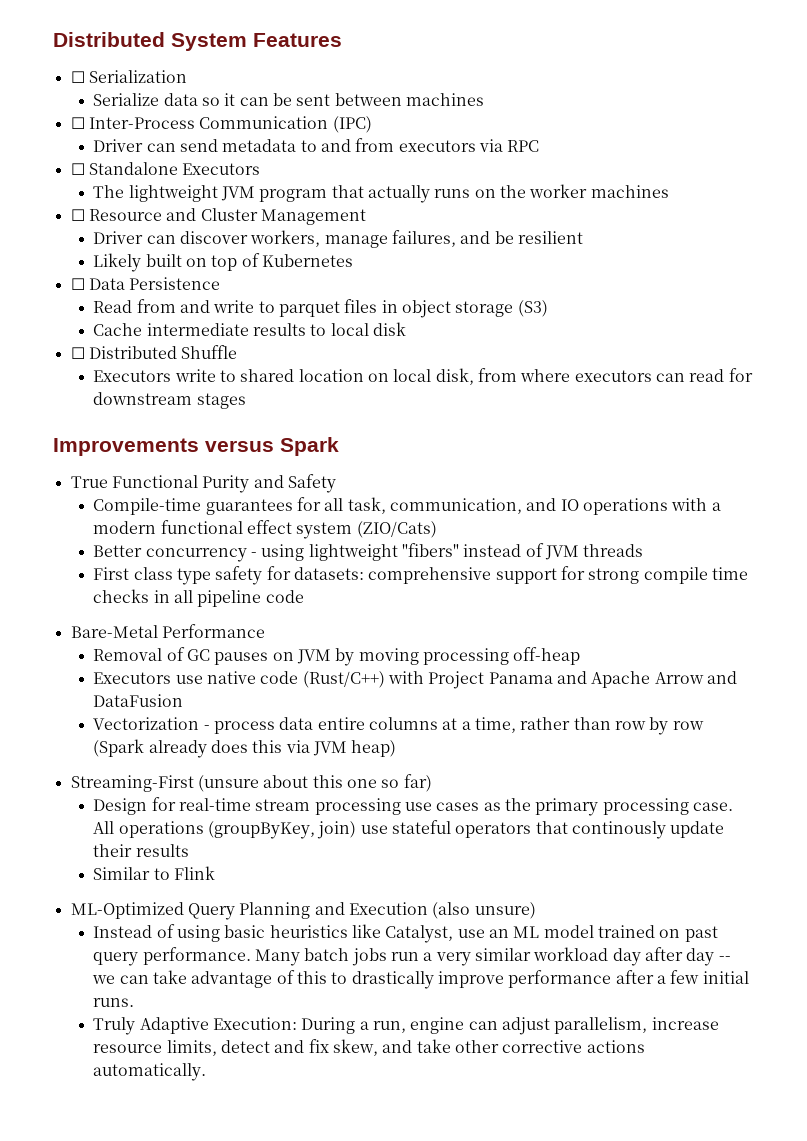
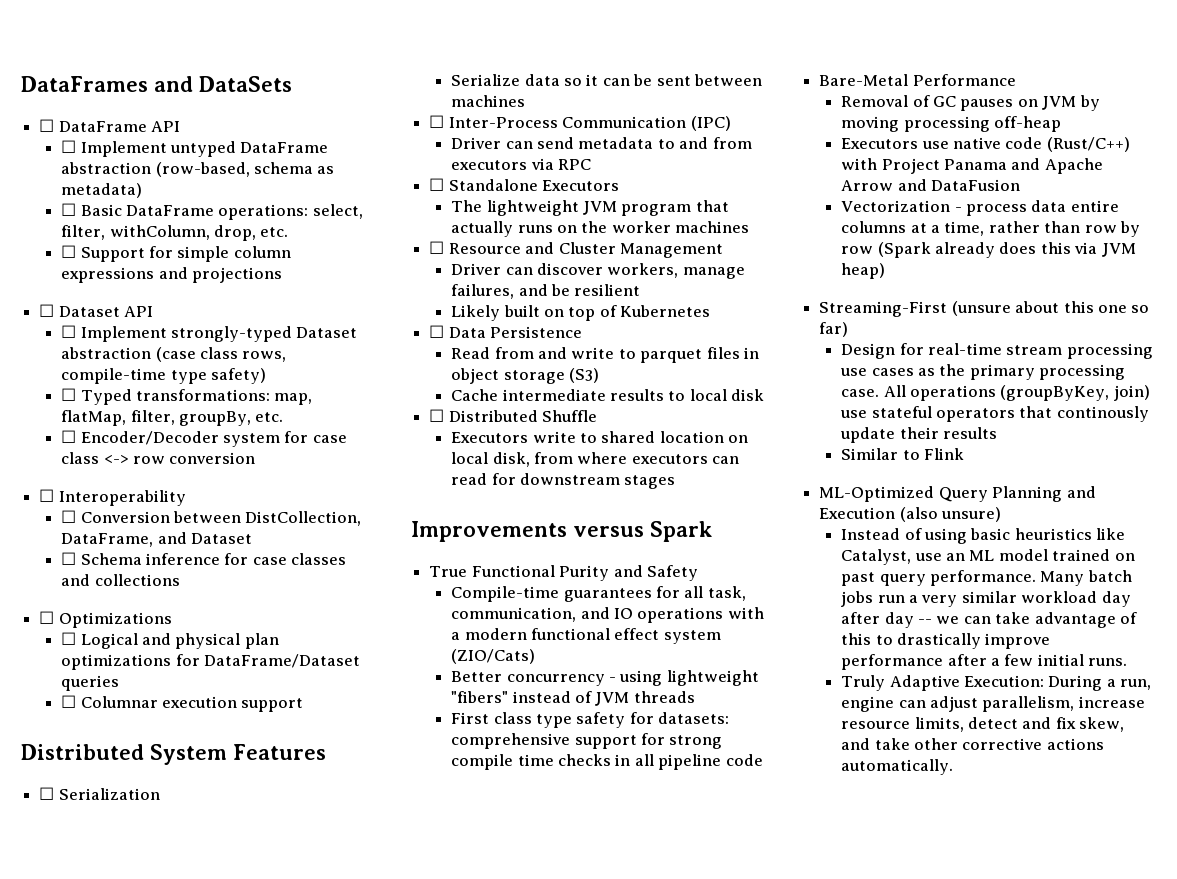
(53, 39) none -> [21,76,292,92] [39,119,181,132] [61,140,329,157] [61,162,335,177] [61,183,143,198] [61,203,363,220] [61,225,289,241] [61,245,291,262] [61,267,283,283] [39,304,154,317] [61,325,358,342] [61,347,287,362] [61,368,267,384] [61,388,313,405] [61,410,284,426] [61,430,347,447] [61,452,256,464] [39,489,186,506] [61,510,362,526] [61,532,253,547] [61,552,347,565] [61,574,180,586] [39,611,172,628] [61,632,279,649] [61,654,361,670] [61,675,120,691] [61,695,304,712] DataFrames and DataSets // ☐ DataFrame API // ☐ Implement untyped DataFrame abstraction (row-based, schema as metadata) // ☐ Basic DataFrame operations: select, filter, withColumn, drop, etc. // ☐ Support for simple column expressions and projections // ☐ Dataset API // ☐ Implement strongly-typed Dataset abstraction (case class rows, compile-time type safety) // ☐ Typed transformations: map, flatMap, filter, groupBy, etc. // ☐ Encoder/Decoder system for case class <-> row conversion // ☐ Interoperability // ☐ Conversion between DistCollection, DataFrame, and Dataset // ☐ Schema inference for case classes and collections // ☐ Optimizations // ☐ Logical and physical plan optimizations for DataFrame/Dataset queries // ☐ Columnar execution support //

